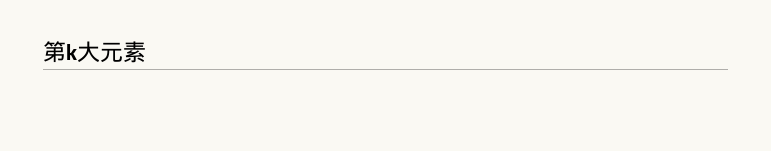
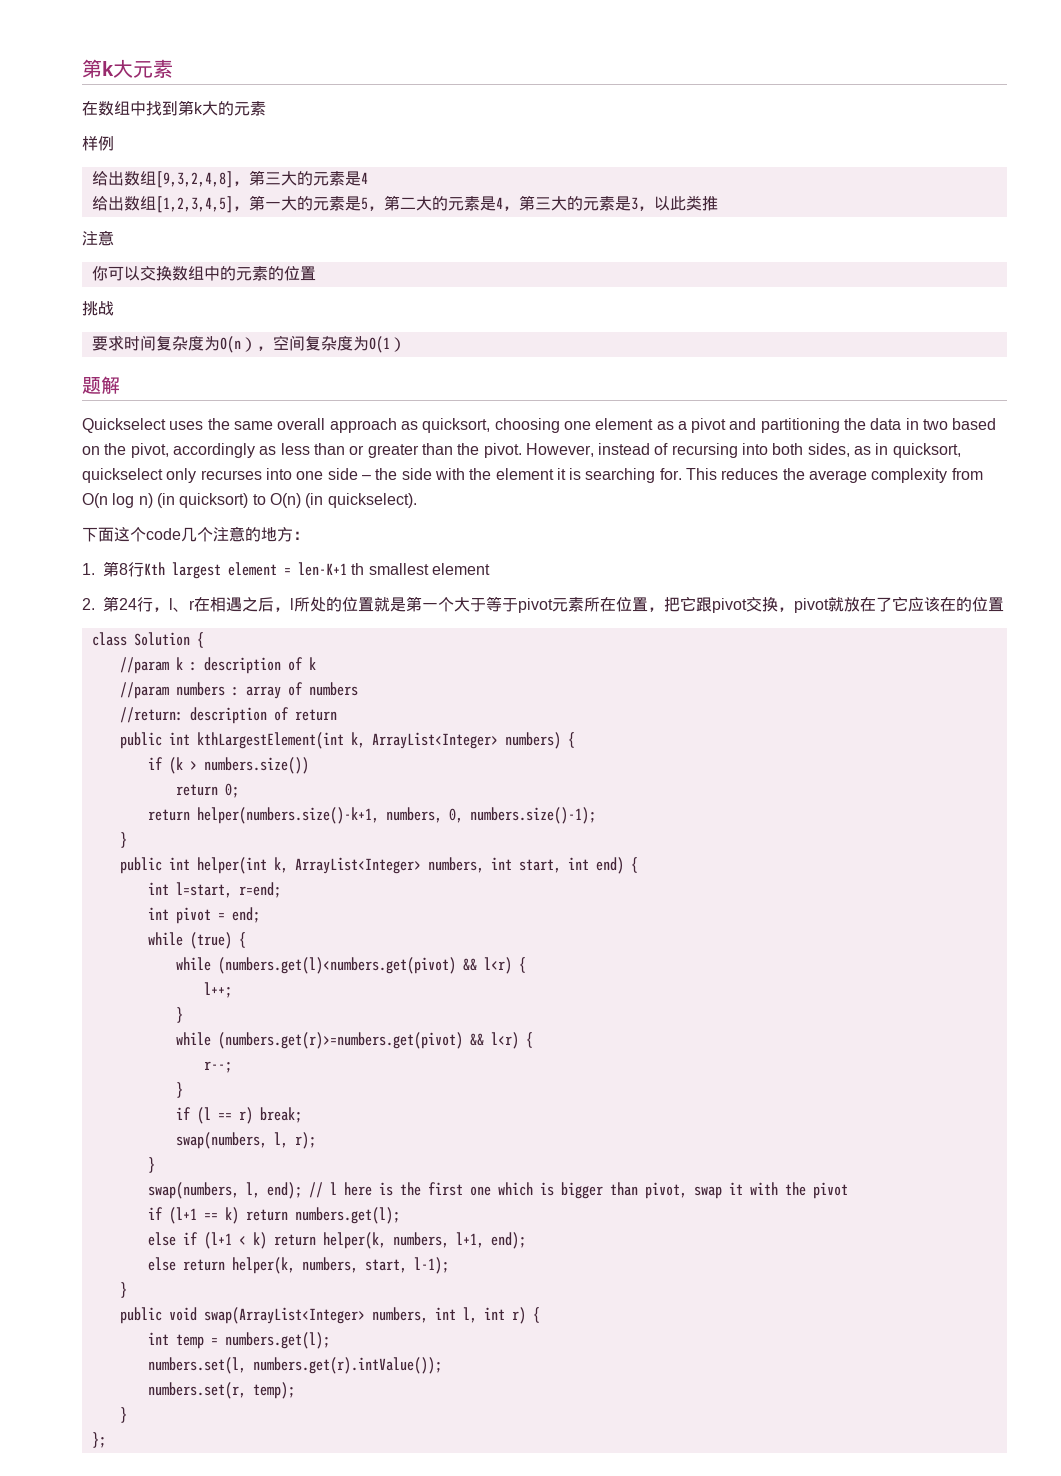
(146, 52) none -> [82,100,266,116] [82,136,114,151] [91,170,368,188] [91,195,718,213] [82,230,114,246] [91,266,316,281] [82,301,114,316] [91,335,406,353] [82,376,120,394] [82,418,997,433] [82,443,961,458] [82,468,983,483] [82,493,417,508] [82,526,309,542] [82,561,490,579] [82,596,1004,613] [91,632,204,648] [119,657,316,674] [119,682,358,699] [119,707,337,724] [119,732,575,749] [147,757,309,774] [175,783,239,798] [147,807,596,824] [119,832,127,848] [119,857,638,874] [147,882,281,898] [147,907,260,924] [147,932,246,949] [175,957,526,974] [203,982,232,998] [175,1007,183,1023] [175,1032,533,1049] [203,1061,232,1073] [175,1082,183,1098] [175,1107,302,1124] [175,1132,316,1149] [147,1157,155,1173] [147,1182,848,1199] [147,1207,400,1224] [147,1232,526,1249] [147,1257,449,1274] [119,1282,127,1298] [119,1307,540,1324] [147,1332,330,1349] [147,1357,442,1374] [147,1382,295,1399] [119,1407,127,1423] [91,1432,106,1448] // 在数组中找到第k大的元素 // 样例 // 给出数组[9,3,2,4,8]，第三大的元素是4 // 给出数组[1,2,3,4,5]，第一大的元素是5，第二大的元素是4，第三大的元素是3，以此类推 // 注意 // 你可以交换数组中的元素的位置 // 挑战 // 要求时间复杂度为O(n），空间复杂度为O(1） // 题解 // Quickselect uses the same overall approach as quicksort, choosing one element as a pivot and partitioning the data in two based on the pivot, accordingly as less than or greater than the pivot. However, instead of recursing into both sides, as in quicksort, quickselect only recurses into one side – the side with the element it is searching for. This reduces the average complexity from O(n log n) (in quicksort) to O(n) (in quickselect). // 下面这个code几个注意的地方： // 1.第8行Kth largest element = len-K+1 th smallest element // 2.第24行，l、r在相遇之后，l所处的位置就是第一个大于等于pivot元素所在位置，把它跟pivot交换，pivot就放在了它应该在的位置 // class Solution { // //param k : description of k // //param numbers : array of numbers // //return: description of return // public int kthLargestElement(int k, ArrayList<Integer> numbers) { // if (k > numbers.size()) // return 0; // return helper(numbers.size()-k+1, numbers, 0, numbers.size()-1); // } // public int helper(int k, ArrayList<Integer> numbers, int start, int end) { // int l=start, r=end; // int pivot = end; // while (true) { // while (numbers.get(l)<numbers.get(pivot) && l<r) { // l++; // } // while (numbers.get(r)>=numbers.get(pivot) && l<r) { // r--; // } // if (l == r) break; // swap(numbers, l, r); // } // swap(numbers, l, end); // l here is the first one which is bigger than pivot, swap it with the pivot // if (l+1 == k) return numbers.get(l); // else if (l+1 < k) return helper(k, numbers, l+1, end); // else return helper(k, numbers, start, l-1); // } // public void swap(ArrayList<Integer> numbers, int l, int r) { // int temp = numbers.get(l); // numbers.set(l, numbers.get(r).intValue()); // numbers.set(r, temp); // } // };

